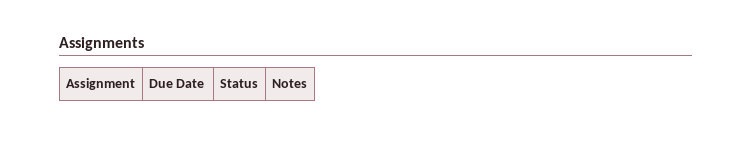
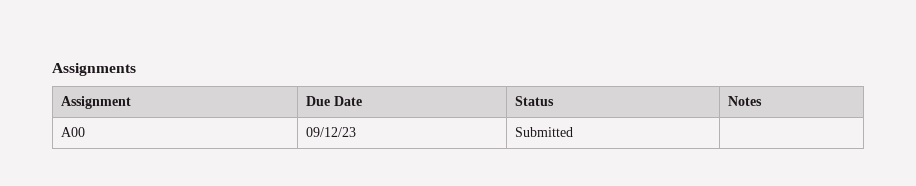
(307, 83) none -> [61,127,86,137] [306,127,357,137] [515,127,574,137] // A00 | 09/12/23 | Submitted |

